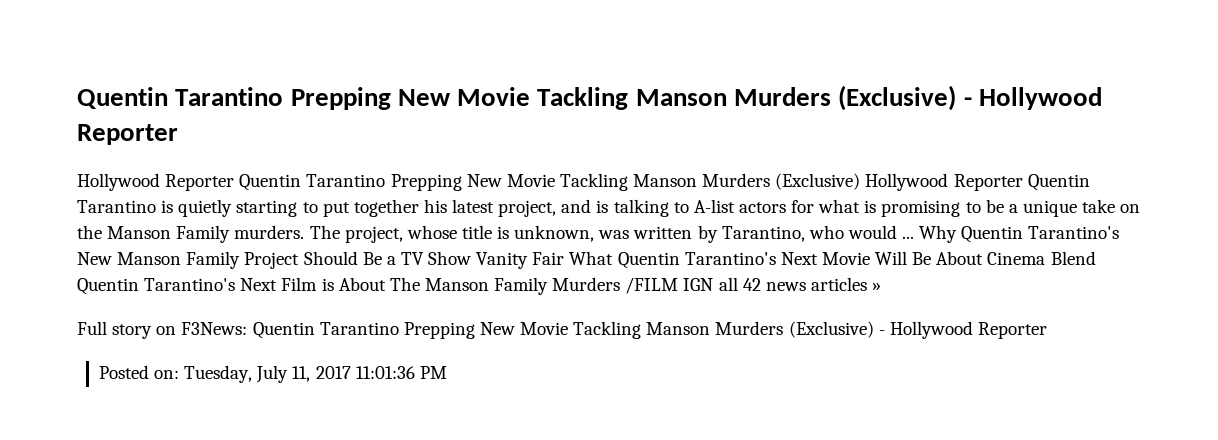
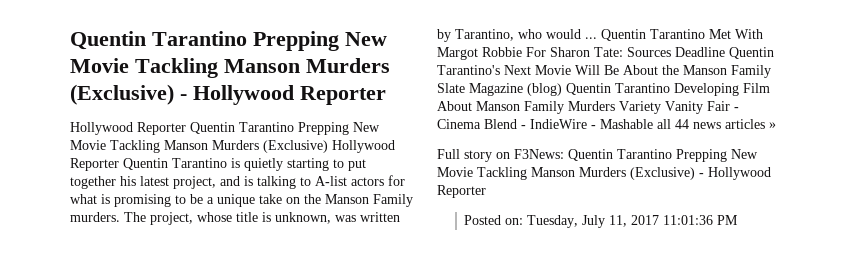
[919,225,1120,243] [77,251,614,269] Why Quentin Tarantino's New Manson Family Project Should Be a TV Show Vanity Fair What -> [601,29,763,41] [437,47,725,60] Quentin Tarantino Met With Margot Robbie For Sharon Tate: Sources Deadline
[987,251,1096,265] [77,277,761,295] Cinema Blend Quentin Tarantino's Next Film is About The Manson Family Murders /FILM IGN all 42 -> [662,65,771,78] [437,83,770,96] [437,101,739,114] [437,119,689,129] the Manson Family Slate Magazine (blog) Quentin Tarantino Developing Film About Manson Family Murders Variety Vanity Fair - Cinema Blend - IndieWire - Mashable all 44

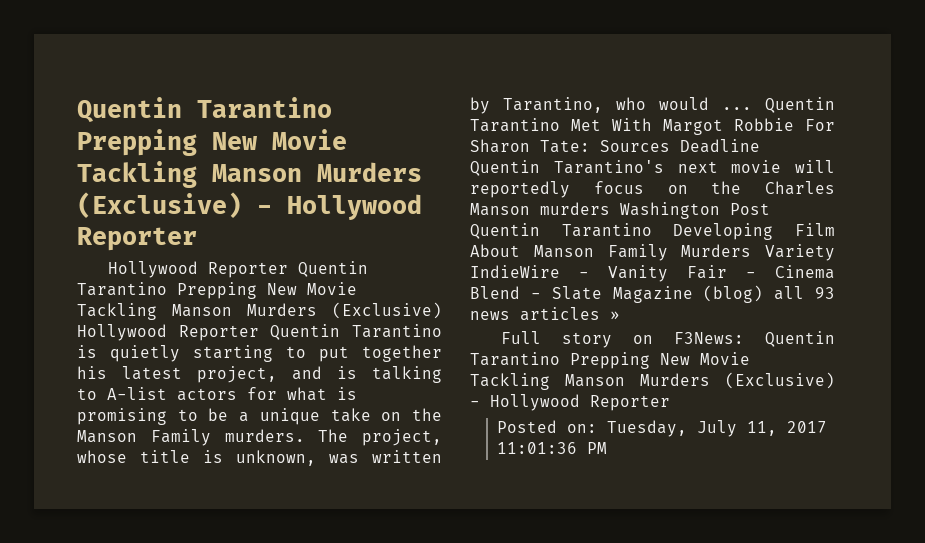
[504,65,771,78] [437,83,562,96] Next Movie Will Be About the Manson Family Slate Magazine (blog) -> [677,160,835,173] [470,181,835,198] [470,202,770,219] next movie will reportedly focus on the Charles Manson murders Washington Post
(661, 107) none -> [470,265,589,278] IndieWire -
[530,119,689,129] IndieWire - Mashable all 44 -> [551,285,835,303] Slate Magazine (blog) all 93

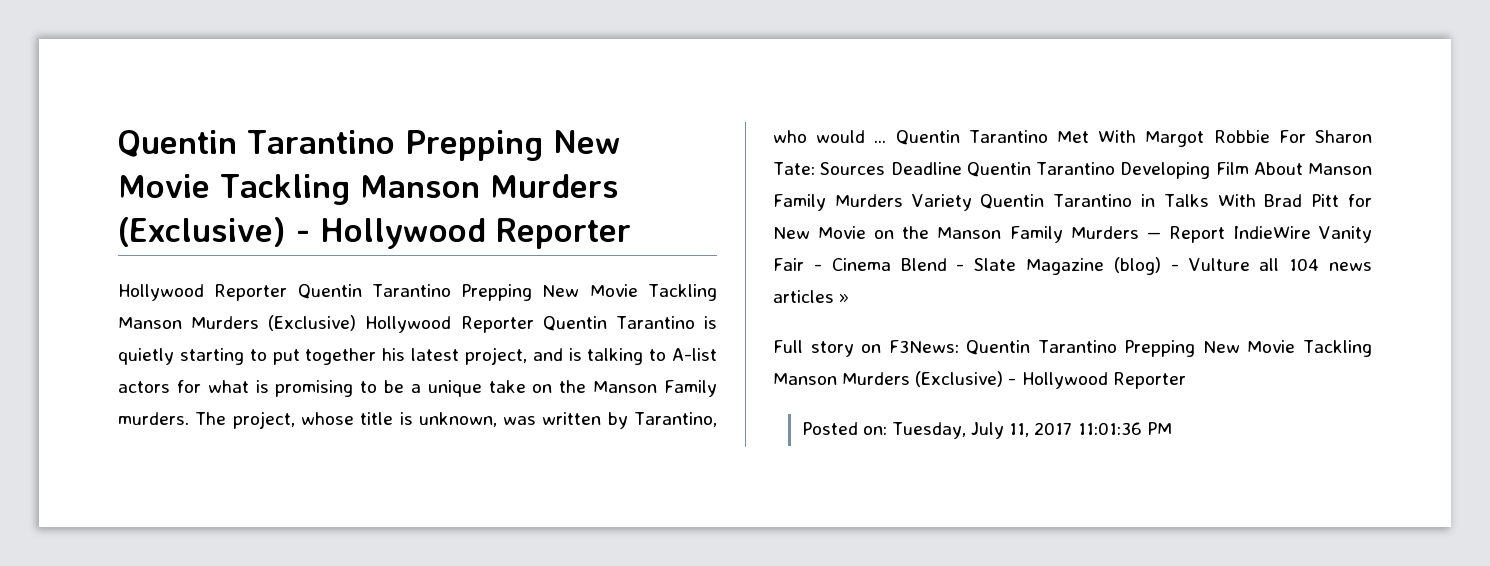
[553,160,835,174] [470,181,835,198] [470,202,770,219] [470,223,540,239] Tarantino's next movie will reportedly focus on the Charles Manson murders Washington Post Quentin -> (1031, 169) none
[470,265,589,278] IndieWire - -> [980,194,1372,209] [773,226,1311,243] Quentin Tarantino in Talks With Brad Pitt for New Movie on the Manson Family Murders — Report IndieWire
[774,286,835,300] all 93 -> [1170,258,1320,271] - Vulture all 104

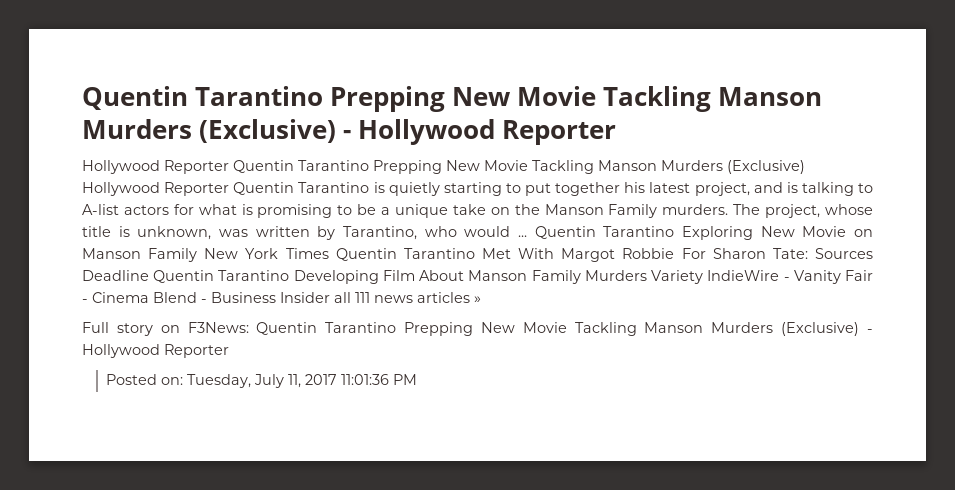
(1048, 136) none -> [682,226,873,240] [82,248,475,262] Exploring New Movie on Manson Family New York Times Quentin Tarantino
[980,194,1372,209] [773,226,1311,243] Quentin Tarantino in Talks With Brad Pitt for New Movie on the Manson Family Murders — Report IndieWire -> [707,270,790,281] IndieWire -
[974,257,1320,275] Slate Magazine (blog) - Vulture all 104 -> [211,292,370,303] Business Insider all 111

